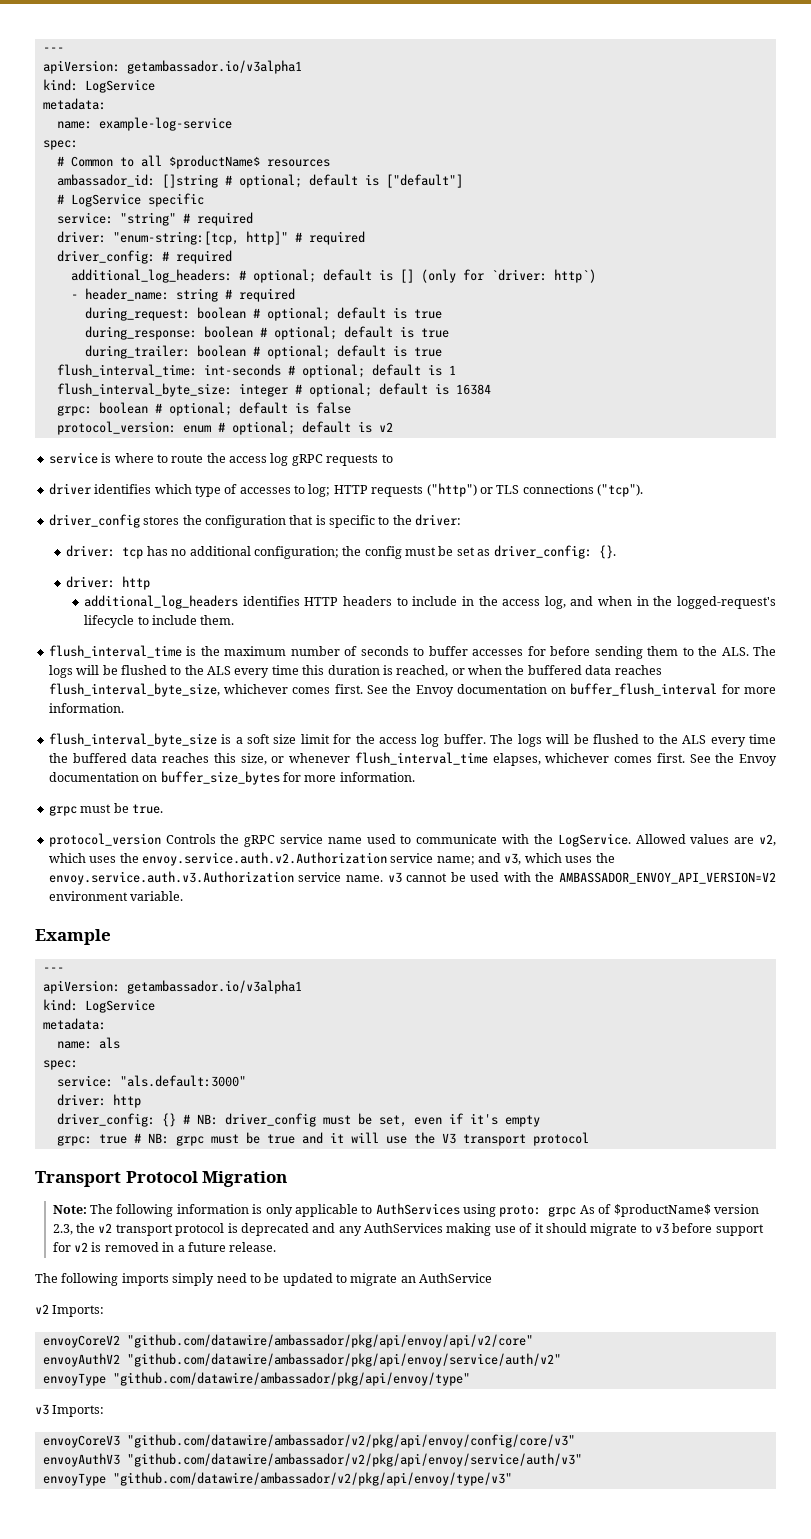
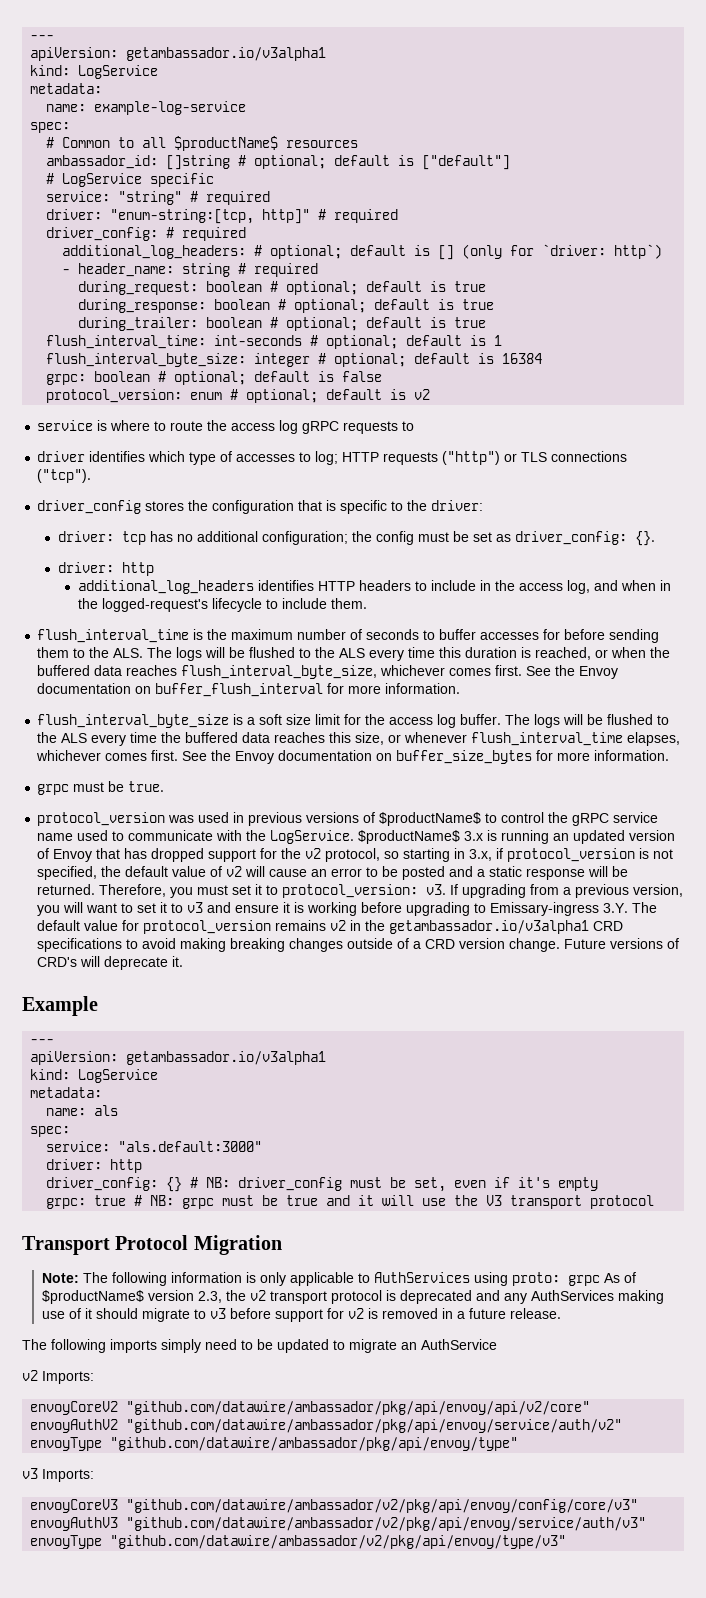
[165,834,216,844] Controls -> [168,812,545,826] was used in previous versions of $productName$ to control
[635,834,777,846] [48,852,615,866] [48,871,776,885] [48,891,184,901] Allowed values are v2, which uses the envoy.service.auth.v2.Authorization service name; and v3, which uses the envoy.service.auth.v3.Authorization service name. v3 cannot be used with the AMBASSADOR_ENVOY_API_VERSION=V2 environment variable. -> [358,830,676,844] [37,848,674,862] [37,866,629,880] [37,884,684,898] [37,902,658,916] [37,920,624,934] [37,938,680,952] [37,956,184,970] $productName$ 3.x is running an updated version of Envoy that has dropped support for the v2 protocol, so starting in 3.x, if protocol_version is not specified, the default value of v2 will cause an error to be posted and a static response will be returned. Therefore, you must set it to protocol_version: v3. If upgrading from a previous version, you will want to set it to v3 and ensure it is working before upgrading to Emissary-ingress 3.Y. The default value for protocol_version remains v2 in the getambassador.io/v3alpha1 CRD specifications to avoid making breaking changes outside of a CRD version change. Future versions of CRD's will deprecate it.

